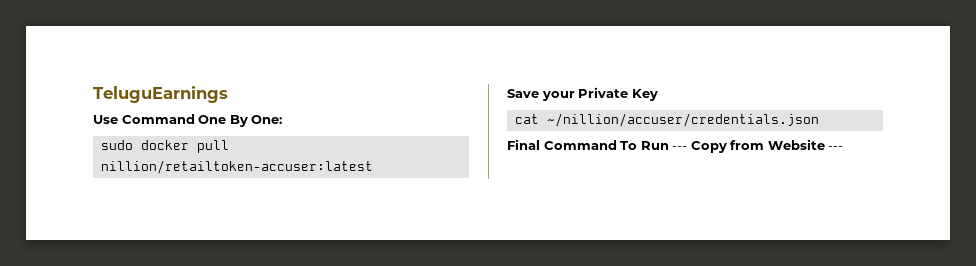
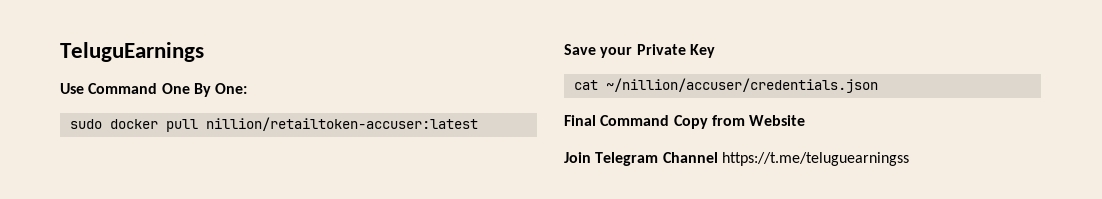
[620,141,688,150] To Run --- -> (670, 120) none
[828,146,844,150] --- -> [564,152,909,166] // Join Telegram Channel https://t.me/teluguearningss

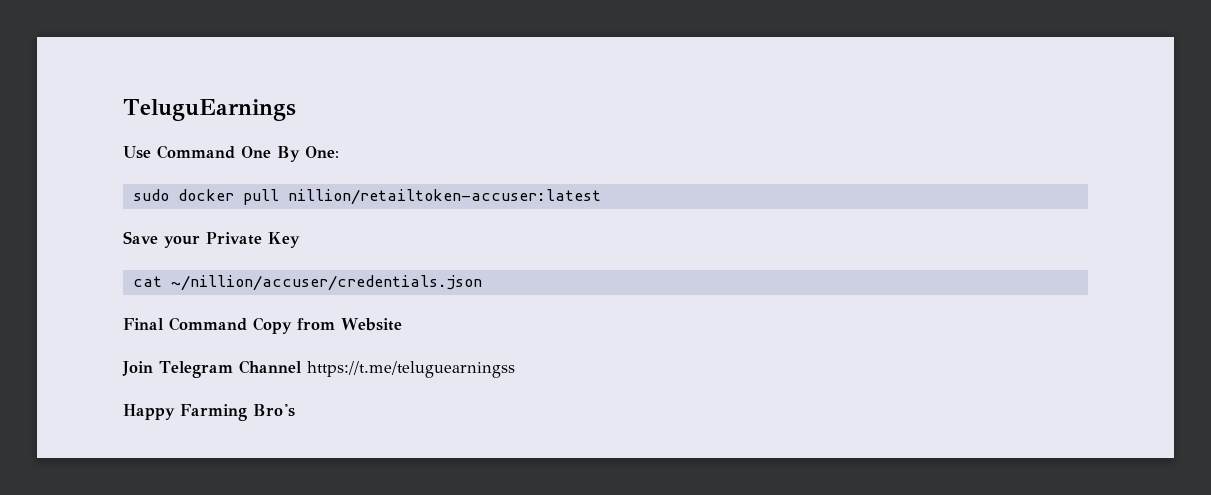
(909, 159) none -> [123,404,295,421] // Happy Farming Bro's

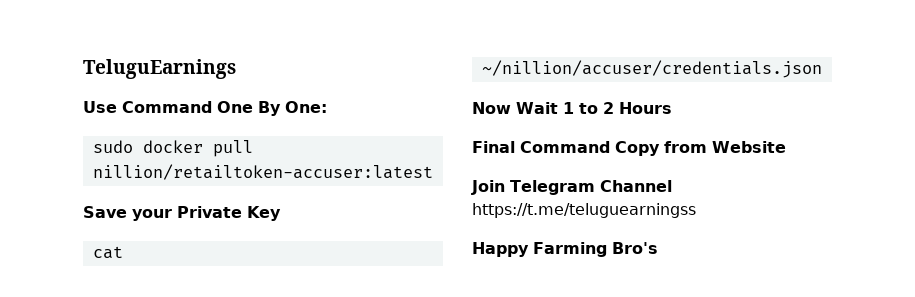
(482, 283) none -> [472,102,672,114] // Now Wait 1 to 2 Hours

